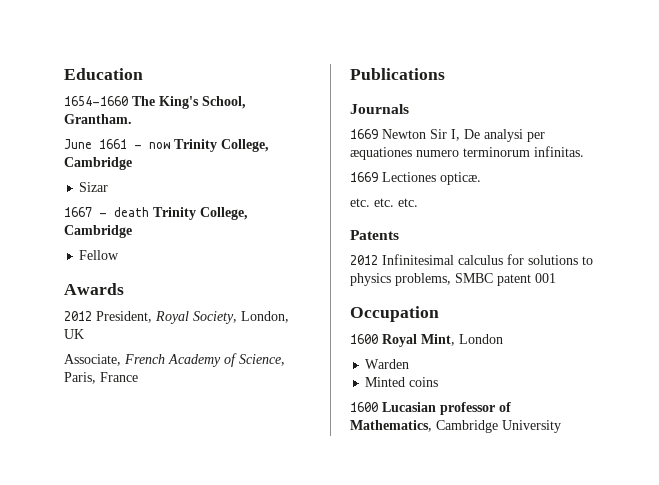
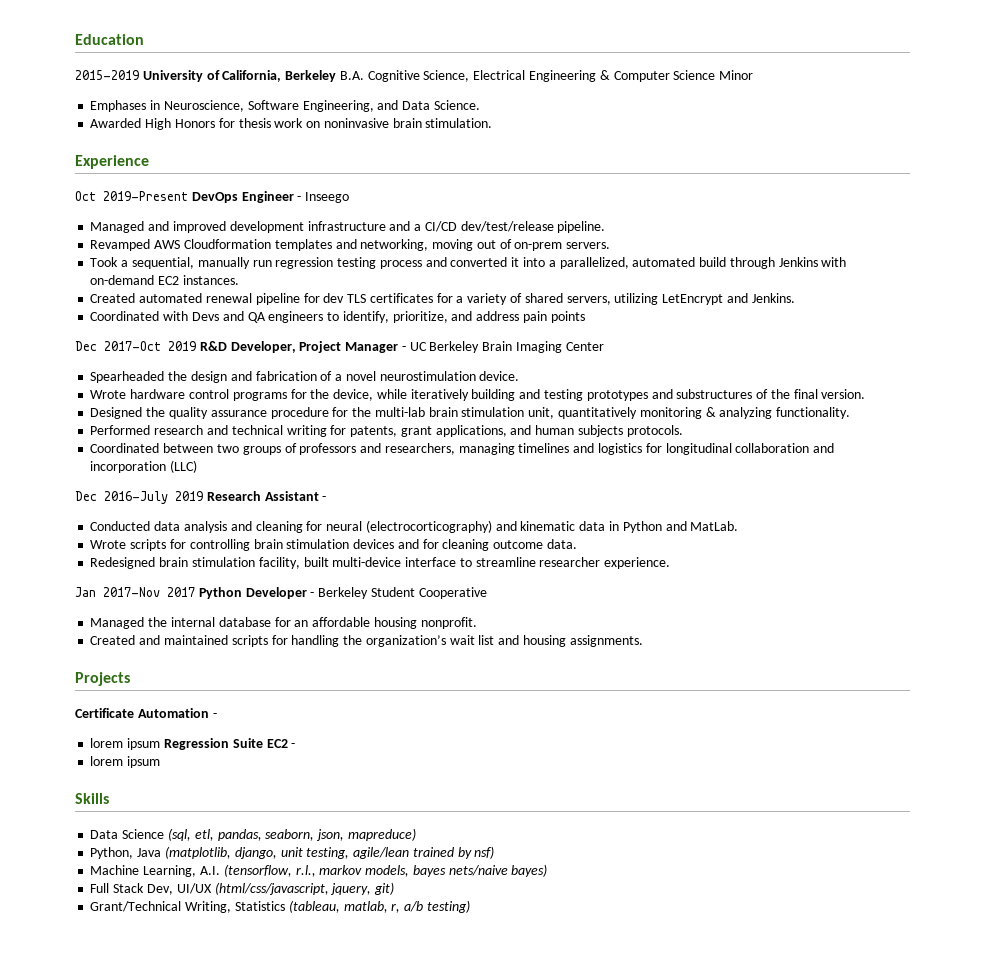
[64,96,246,109] [64,114,132,124] [64,139,269,152] [64,157,132,170] [79,182,109,192] [64,207,248,220] [64,225,132,238] [79,250,120,260] [64,283,124,295] [64,311,289,324] [64,329,84,339] [64,353,285,367] [64,372,138,384] [350,68,445,80] [350,104,409,114] [350,129,545,142] [350,146,584,160] [350,172,481,185] [350,198,418,207] [350,230,399,240] [350,254,593,265] [350,273,556,286] [350,306,439,322] [350,334,503,347] [365,359,410,369] [365,377,439,387] [350,402,511,415] [350,420,561,433] 1654-1660 The King's School, Grantham. // June 1661 - now Trinity College, Cambridge // Sizar // 1667 - death Trinity College, Cambridge // Fellow // Awards // 2012 President, Royal Society, London, UK // Associate, French Academy of Science, Paris, France // Publications // Journals // 1669 Newton Sir I, De analysi per æquationes numero terminorum infinitas. // 1669 Lectiones opticæ. // etc. etc. etc. // Patents // 2012 Infinitesimal calculus for solutions to physics problems, SMBC patent 001 // Occupation // 1600 Royal Mint, London // Warden // Minted coins // 1600 Lucasian professor of Mathematics, Cambridge University -> [75,70,754,82] [90,100,480,112] [90,118,493,130] [75,155,149,169] [75,191,350,203] [90,221,606,233] [90,239,611,251] [90,257,847,269] [90,275,239,285] [90,293,795,305] [90,311,585,323] [75,341,604,353] [90,371,520,383] [90,389,866,401] [90,407,851,419] [90,425,683,437] [90,443,835,455] [90,460,198,473] [75,491,327,504] [90,520,739,533] [90,539,577,551] [90,557,671,569] [75,587,487,599] [90,617,477,629] [90,635,643,647] [75,672,130,686] [75,708,217,718] [90,738,296,750] [90,756,161,768] [75,793,109,804] [90,828,416,841] [90,846,495,859] [90,864,548,877] [90,882,395,895] [90,900,470,913] 2015-2019 University of California, Berkeley B.A. Cognitive Science, Electrical Engineering & Computer Science Minor // Emphases in Neuroscience, Software Engineering, and Data Science. // Awarded High Honors for thesis work on noninvasive brain stimulation. // Experience // Oct 2019-Present DevOps Engineer - Inseego // Managed and improved development infrastructure and a CI/CD dev/test/release pipeline. // Revamped AWS Cloudformation templates and networking, moving out of on-prem servers. // Took a sequential, manually run regression testing process and converted it into a parallelized, automated build through Jenkins with on-demand EC2 instances. // Created automated renewal pipeline for dev TLS certificates for a variety of shared servers, utilizing LetEncrypt and Jenkins. // Coordinated with Devs and QA engineers to identify, prioritize, and address pain points // Dec 2017-Oct 2019 R&D Developer, Project Manager - UC Berkeley Brain Imaging Center // Spearheaded the design and fabrication of a novel neurostimulation device. // Wrote hardware control programs for the device, while iteratively building and testing prototypes and substructures of the final version. // Designed the quality assurance procedure for the multi-lab brain stimulation unit, quantitatively monitoring & analyzing functionality. // Performed research and technical writing for patents, grant applications, and human subjects protocols. // Coordinated between two groups of professors and researchers, managing timelines and logistics for longitudinal collaboration and incorporation (LLC) // Dec 2016-July 2019 Research Assistant - // Conducted data analysis and cleaning for neural (electrocorticography) and kinematic data in Python and MatLab. // Wrote scripts for controlling brain stimulation devices and for cleaning outcome data. // Redesigned brain stimulation facility, built multi-device interface to streamline researcher experience. // Jan 2017-Nov 2017 Python Developer - Berkeley Student Cooperative // Managed the internal database for an affordable housing nonprofit. // Created and maintained scripts for handling the organization’s wait list and housing assignments. // Projects // Certificate Automation - // lorem ipsum Regression Suite EC2 - // lorem ipsum // Skills // Data Science (sql, etl, pandas, seaborn, json, mapreduce) // Python, Java (matplotlib, django, unit testing, agile/lean trained by nsf) // Machine Learning, A.I. (tensorflow, r.l., markov models, bayes nets/naive bayes) // Full Stack Dev, UI/UX (html/css/javascript, jquery, git) // Grant/Technical Writing, Statistics (tableau, matlab, r, a/b testing)

